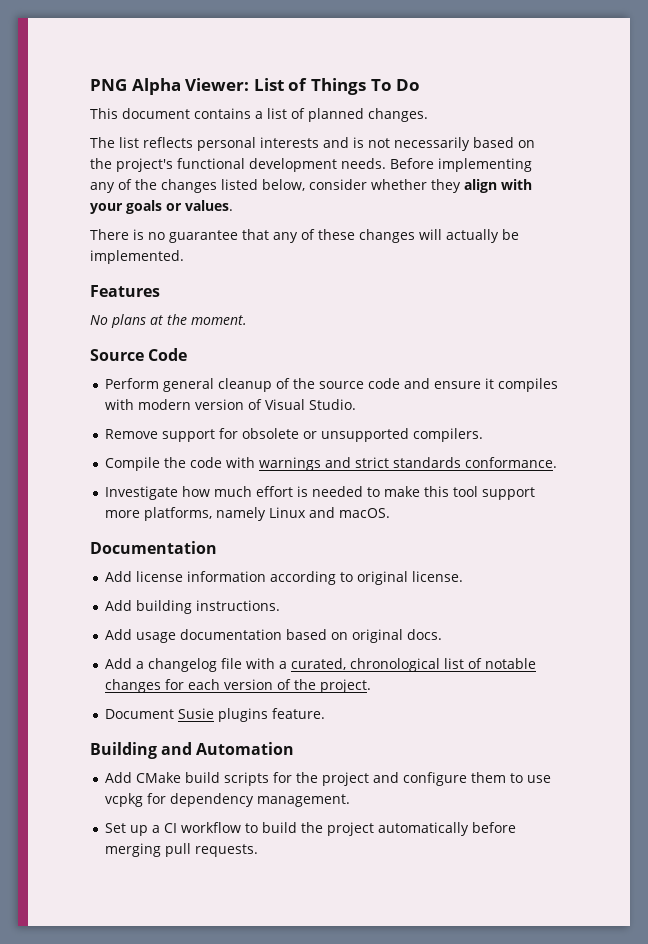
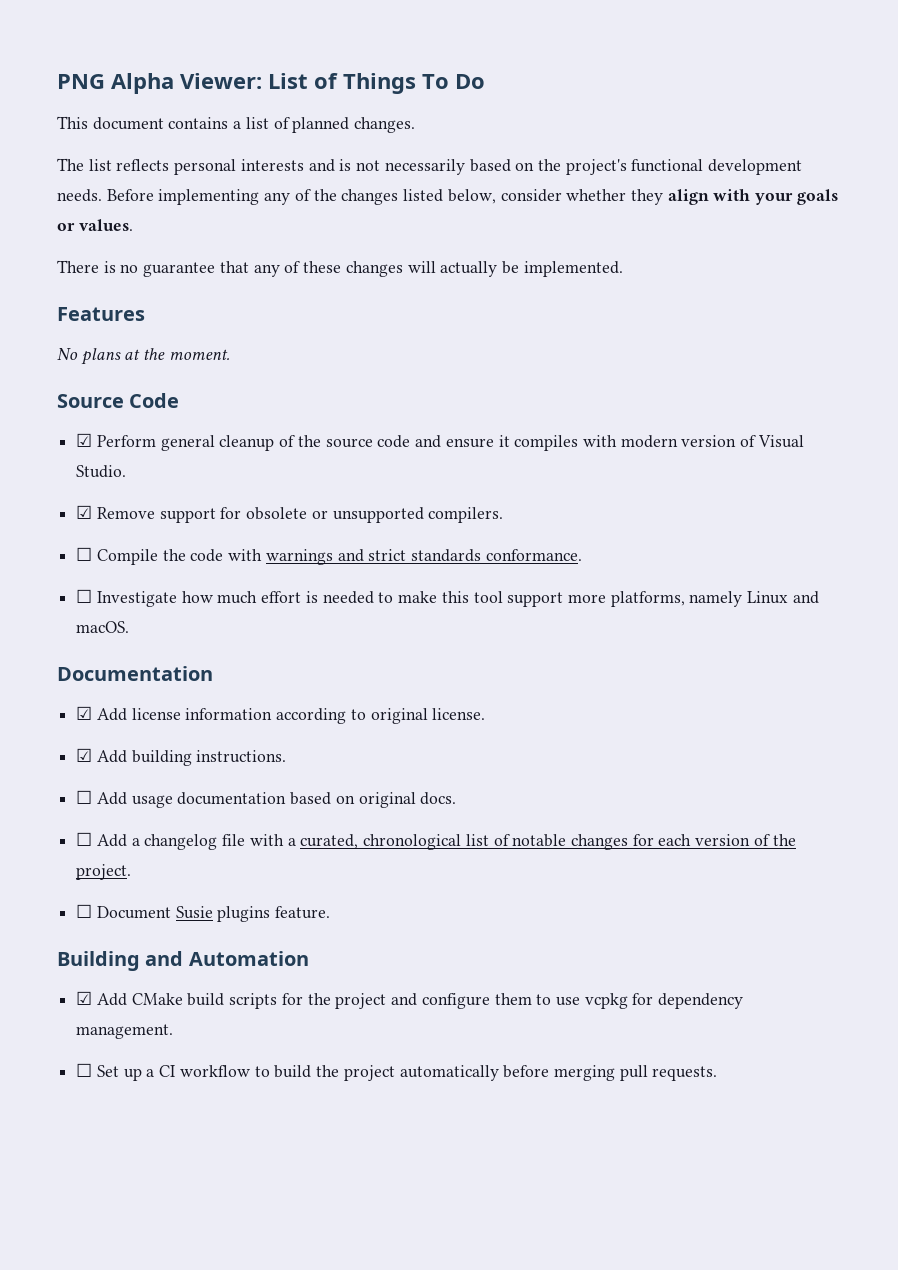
(188, 354) none -> [76,433,93,447] ☑
(356, 404) none -> [76,505,93,519] ☑
(483, 435) none -> [76,547,93,561] ☐
(557, 462) none -> [76,589,93,603] ☐
(217, 547) none -> [76,706,93,720] ☑
(463, 576) none -> [76,748,93,762] ☑
(280, 605) none -> [76,790,93,804] ☐
(442, 634) none -> [76,832,93,846] ☐
(371, 686) none -> [76,904,93,918] ☐
(295, 748) none -> [76,991,93,1005] ☑
(350, 800) none -> [76,1063,93,1077] ☐

